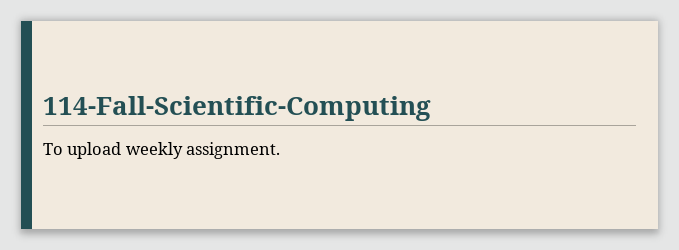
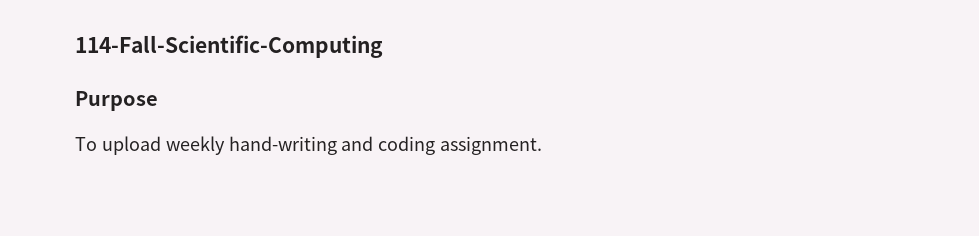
(431, 108) none -> [75,91,158,111] // Purpose
(183, 150) none -> [228,136,436,155] hand-writing and coding

